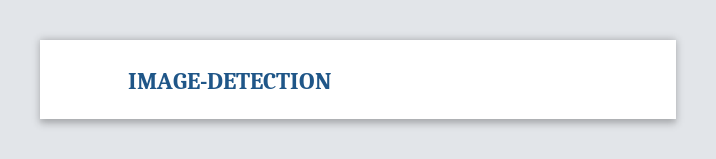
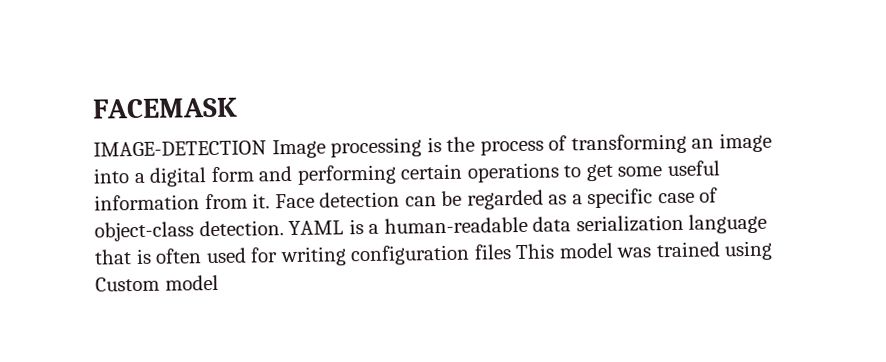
[128,73,331,89] IMAGE-DETECTION -> [92,97,238,119] [93,132,772,159] [93,160,720,187] [94,187,719,211] [94,213,768,242] [94,240,774,267] [95,274,219,292] FACEMASK // IMAGE-DETECTION Image processing is the process of transforming an image into a digital form and performing certain operations to get some useful information from it. Face detection can be regarded as a specific case of object-class detection. YAML is a human-readable data serialization language that is often used for writing configuration files This model was trained using Custom model

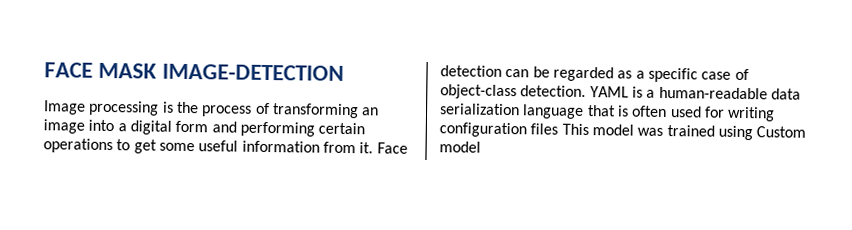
[92,97,238,119] [93,140,267,157] FACEMASK // IMAGE-DETECTION -> [44,62,345,81] FACE MASK IMAGE-DETECTION //

